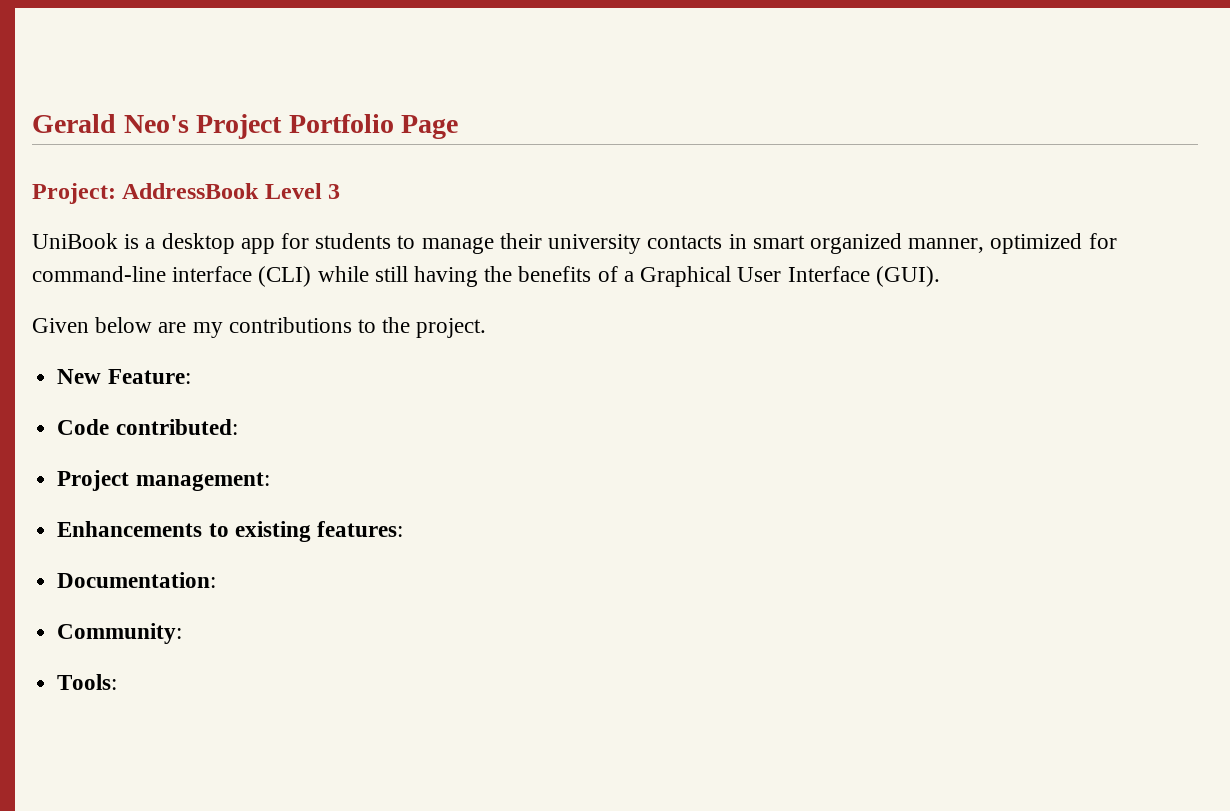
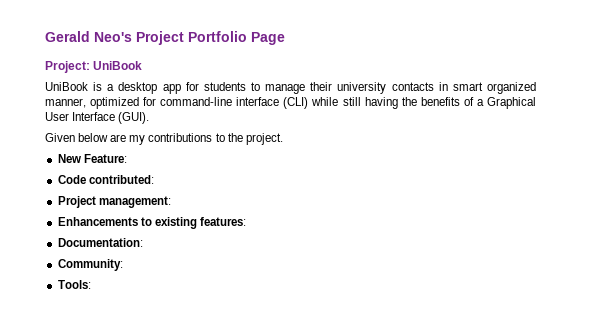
[122,183,341,199] AddressBook Level 3 -> [93,61,143,70] UniBook

